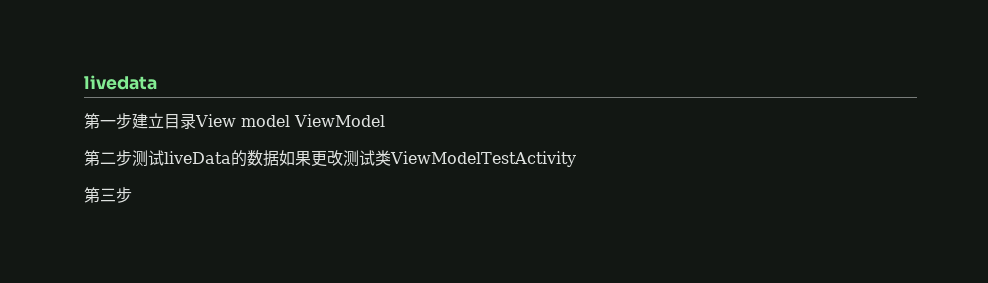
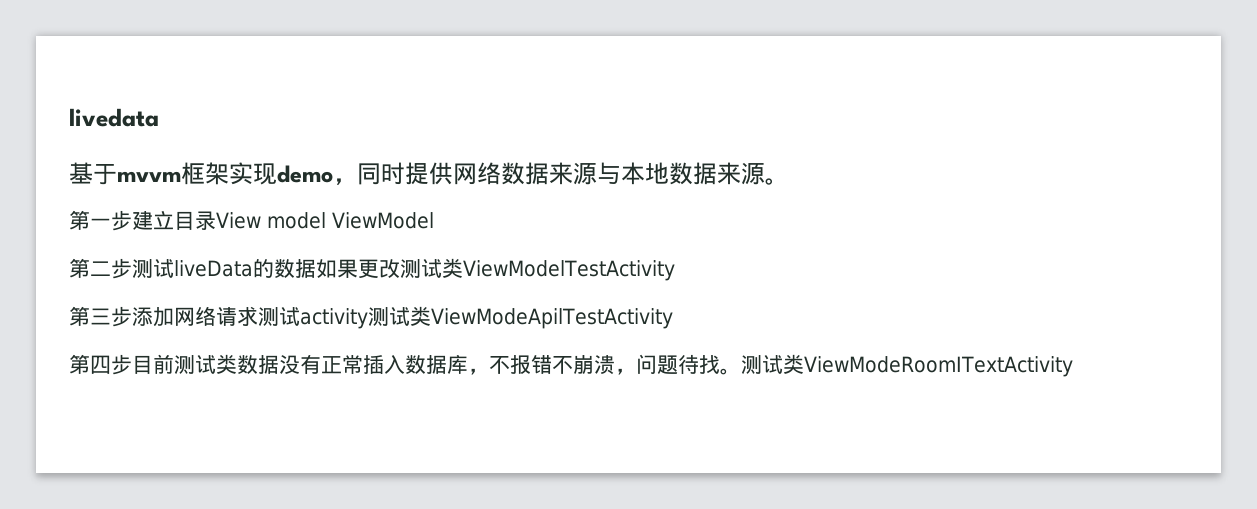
(157, 82) none -> [69,162,789,185] // 基于mvvm框架实现demo，同时提供网络数据来源与本地数据来源。
(132, 195) none -> [132,306,673,329] [69,354,1073,377] 添加网络请求测试activity测试类ViewModeApilTestActivity // 第四步目前测试类数据没有正常插入数据库，不报错不崩溃，问题待找。测试类ViewModeRoomITextActivity

